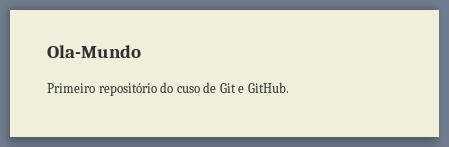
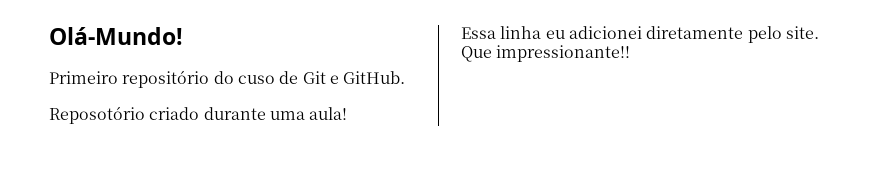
[47,45,141,58] Ola-Mundo -> [49,27,183,45] Olá-Mundo!
(289, 87) none -> [49,106,348,124] [461,26,819,43] [461,45,631,62] // Reposotório criado durante uma aula! // Essa linha eu adicionei diretamente pelo site. Que impressionante!!

